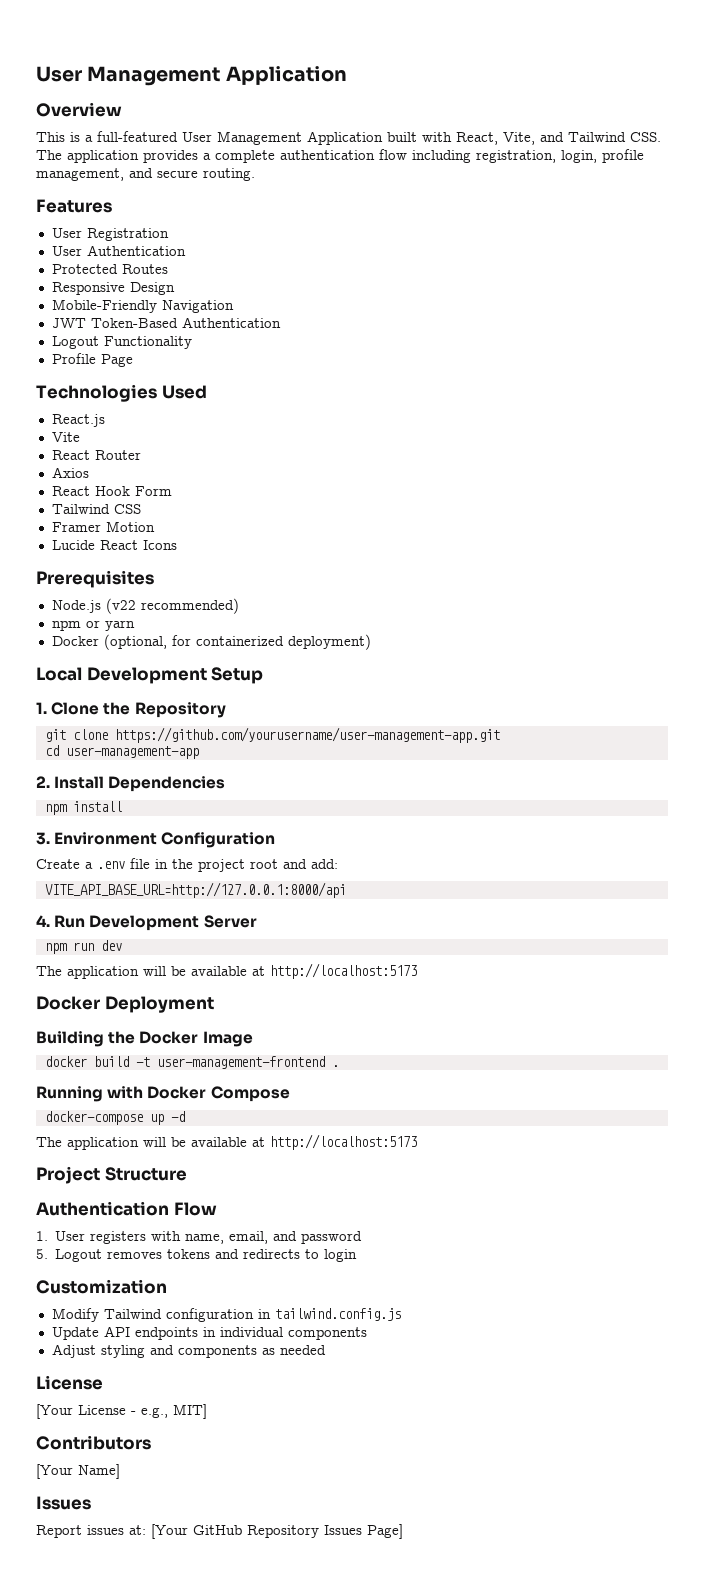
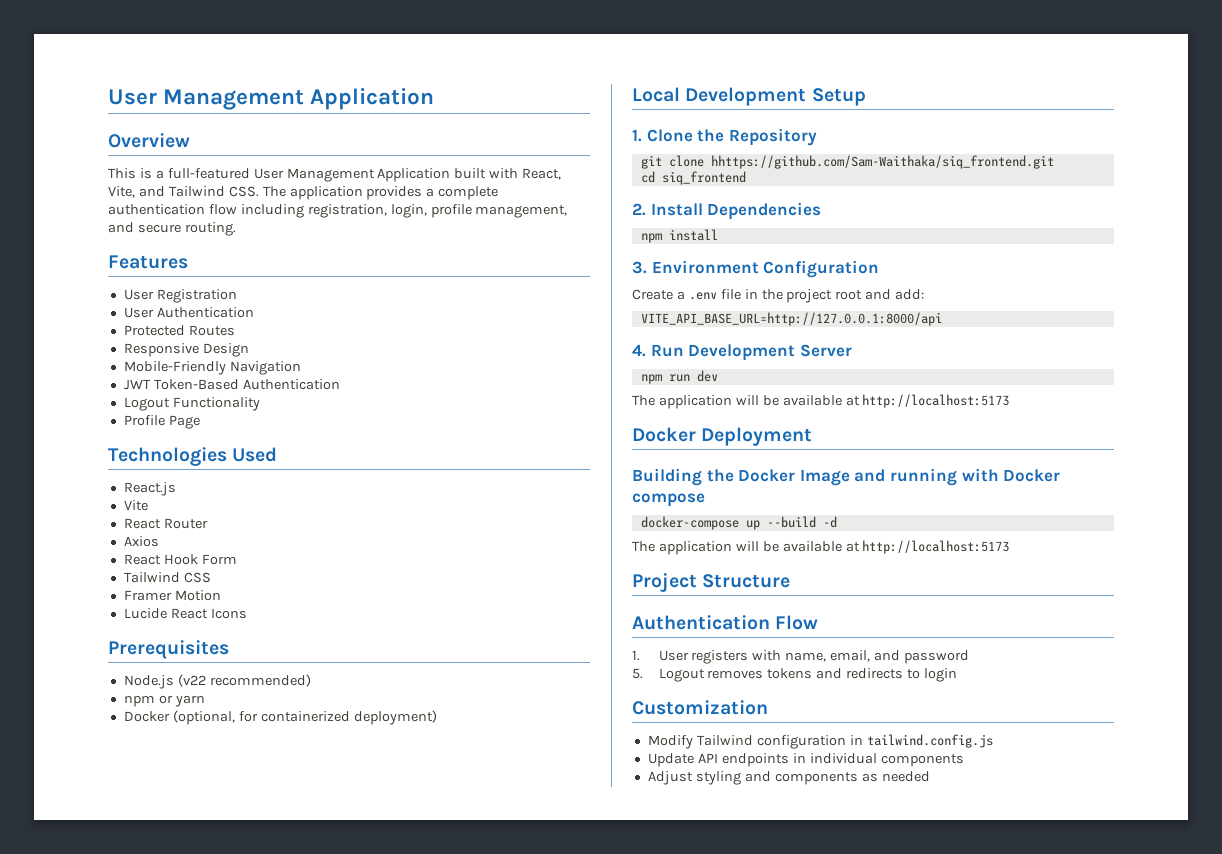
[114,727,500,743] https://github.com/yourusername/user-management-app.git -> [710,155,1054,169] hhttps://github.com/Sam-Waithaka/siq_frontend.git
[65,746,199,759] user-management-app -> [661,171,746,185] siq_frontend
[44,1056,339,1069] [36,1086,103,1102] // docker build -t user-management-frontend . // Running -> [854,468,957,486] and running
[210,1086,290,1102] Compose -> [632,493,705,507] compose
(164, 1119) none -> [766,516,816,528] --build
[36,1375,103,1390] [36,1404,207,1419] [36,1435,151,1450] [36,1464,120,1479] [36,1496,91,1510] [36,1524,403,1539] // License // [Your License - e.g., MIT] // Contributors // [Your Name] // Issues // Report issues at: [Your GitHub Repository Issues Page] -> (930, 776) none

